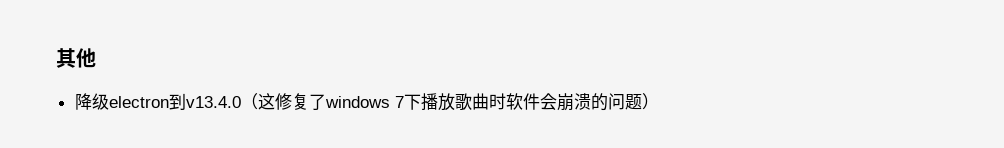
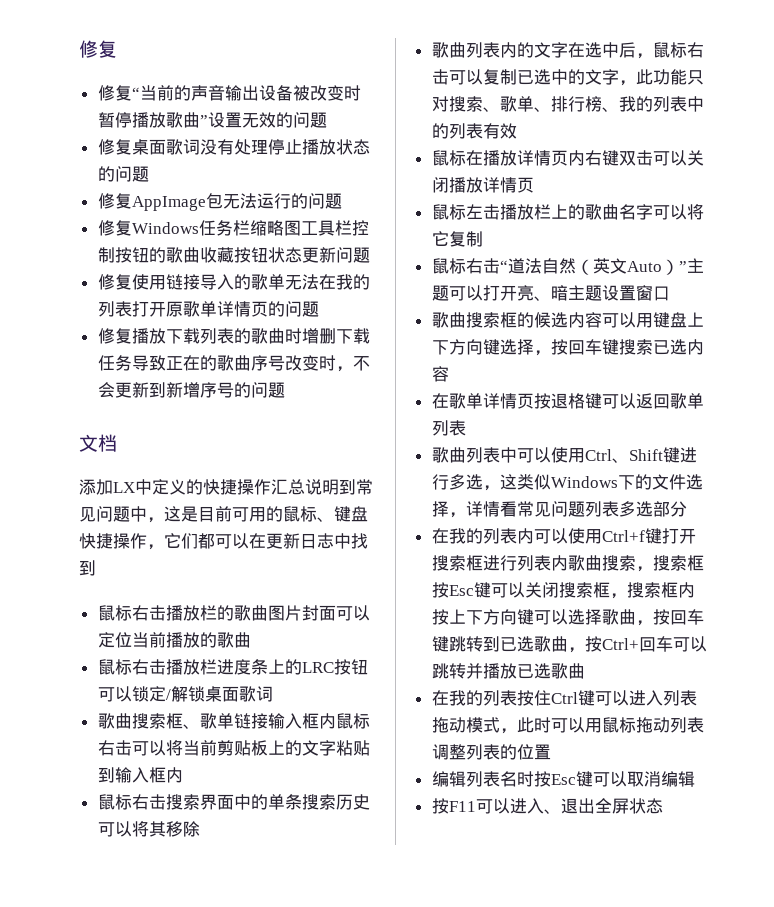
[56,48,96,68] [74,93,659,111] 其他 // 降级electron到v13.4.0（这修复了windows 7下播放歌曲时软件会崩溃的问题） -> [79,40,117,58] [97,85,361,101] [97,112,327,128] [97,139,370,155] [97,166,149,182] [97,193,342,211] [97,220,369,236] [97,247,370,263] [97,274,370,290] [97,301,319,317] [97,328,370,344] [97,355,370,372] [97,382,285,398] [79,434,117,452] [79,479,373,495] [79,506,368,523] [79,533,368,550] [79,560,96,576] [97,605,370,621] [97,632,251,648] [97,659,368,675] [97,686,273,702] [97,713,370,729] [97,740,370,756] [97,767,183,783] [97,794,370,810] [97,821,200,837] [431,42,704,59] [431,69,704,86] [431,96,704,112] [431,123,517,139] [431,150,704,166] [431,177,534,193] [431,204,704,220] [431,231,483,247] [431,258,704,275] [431,285,670,301] [431,312,704,328] [431,339,704,356] [431,366,449,382] [431,393,704,409] [431,420,466,436] [431,447,697,463] [431,474,703,491] [431,501,687,518] [431,528,696,544] [431,555,704,572] [431,582,695,599] [431,609,704,626] [431,636,707,653] [431,663,585,679] [431,690,697,706] [431,717,704,734] [431,744,551,760] [431,771,695,787] [431,798,663,814] 修复 // 修复“当前的声音输出设备被改变时暂停播放歌曲”设置无效的问题 // 修复桌面歌词没有处理停止播放状态的问题 // 修复AppImage包无法运行的问题 // 修复Windows任务栏缩略图工具栏控制按钮的歌曲收藏按钮状态更新问题 // 修复使用链接导入的歌单无法在我的列表打开原歌单详情页的问题 // 修复播放下载列表的歌曲时增删下载任务导致正在的歌曲序号改变时，不会更新到新增序号的问题 // 文档 // 添加LX中定义的快捷操作汇总说明到常见问题中，这是目前可用的鼠标、键盘快捷操作，它们都可以在更新日志中找到 // 鼠标右击播放栏的歌曲图片封面可以定位当前播放的歌曲 // 鼠标右击播放栏进度条上的LRC按钮可以锁定/解锁桌面歌词 // 歌曲搜索框、歌单链接输入框内鼠标右击可以将当前剪贴板上的文字粘贴到输入框内 // 鼠标右击搜索界面中的单条搜索历史可以将其移除 // 歌曲列表内的文字在选中后，鼠标右击可以复制已选中的文字，此功能只对搜索、歌单、排行榜、我的列表中的列表有效 // 鼠标在播放详情页内右键双击可以关闭播放详情页 // 鼠标左击播放栏上的歌曲名字可以将它复制 // 鼠标右击“道法自然（英文Auto）”主题可以打开亮、暗主题设置窗口 // 歌曲搜索框的候选内容可以用键盘上下方向键选择，按回车键搜索已选内容 // 在歌单详情页按退格键可以返回歌单列表 // 歌曲列表中可以使用Ctrl、Shift键进行多选，这类似Windows下的文件选择，详情看常见问题列表多选部分 // 在我的列表内可以使用Ctrl+f键打开搜索框进行列表内歌曲搜索，搜索框按Esc键可以关闭搜索框，搜索框内按上下方向键可以选择歌曲，按回车键跳转到已选歌曲，按Ctrl+回车可以跳转并播放已选歌曲 // 在我的列表按住Ctrl键可以进入列表拖动模式，此时可以用鼠标拖动列表调整列表的位置 // 编辑列表名时按Esc键可以取消编辑 // 按F11可以进入、退出全屏状态

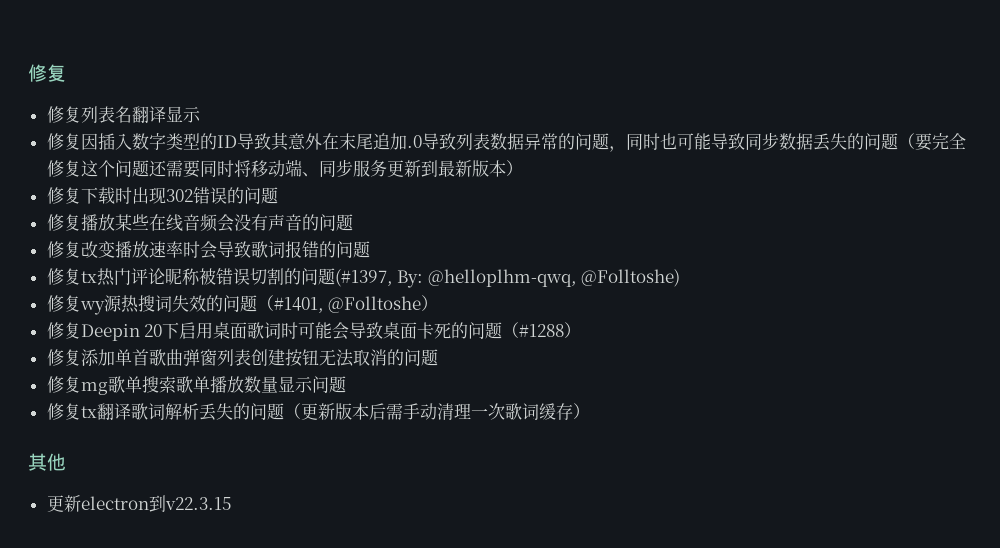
[131,85,361,101] [97,112,327,128] [97,139,370,155] [97,166,149,182] [97,193,342,211] [97,220,369,236] [97,247,370,263] [97,274,370,290] [97,301,319,317] [97,328,370,344] [97,355,370,372] [97,382,285,398] [79,434,117,452] [79,479,373,495] [79,506,368,523] [79,533,368,550] [79,560,96,576] [97,605,370,621] [97,632,251,648] [97,659,368,675] [97,686,273,702] [97,713,370,729] [97,740,370,756] [97,767,183,783] [97,794,370,810] [97,821,200,837] [431,42,704,59] [431,69,704,86] [431,96,704,112] [431,123,517,139] [431,150,704,166] [431,177,534,193] [431,204,704,220] [431,231,483,247] [431,258,704,275] [431,285,670,301] [431,312,704,328] [431,339,704,356] [431,366,449,382] [431,393,704,409] [431,420,466,436] [431,447,697,463] [431,474,703,491] [431,501,687,518] [431,528,696,544] [431,555,704,572] [431,582,695,599] [431,609,704,626] [431,636,707,653] [431,663,585,679] [431,690,697,706] [431,717,704,734] [431,744,551,760] [431,771,695,787] [431,798,663,814] “当前的声音输出设备被改变时暂停播放歌曲”设置无效的问题 // 修复桌面歌词没有处理停止播放状态的问题 // 修复AppImage包无法运行的问题 // 修复Windows任务栏缩略图工具栏控制按钮的歌曲收藏按钮状态更新问题 // 修复使用链接导入的歌单无法在我的列表打开原歌单详情页的问题 // 修复播放下载列表的歌曲时增删下载任务导致正在的歌曲序号改变时，不会更新到新增序号的问题 // 文档 // 添加LX中定义的快捷操作汇总说明到常见问题中，这是目前可用的鼠标、键盘快捷操作，它们都可以在更新日志中找到 // 鼠标右击播放栏的歌曲图片封面可以定位当前播放的歌曲 // 鼠标右击播放栏进度条上的LRC按钮可以锁定/解锁桌面歌词 // 歌曲搜索框、歌单链接输入框内鼠标右击可以将当前剪贴板上的文字粘贴到输入框内 // 鼠标右击搜索界面中的单条搜索历史可以将其移除 // 歌曲列表内的文字在选中后，鼠标右击可以复制已选中的文字，此功能只对搜索、歌单、排行榜、我的列表中的列表有效 // 鼠标在播放详情页内右键双击可以关闭播放详情页 // 鼠标左击播放栏上的歌曲名字可以将它复制 // 鼠标右击“道法自然（英文Auto）”主题可以打开亮、暗主题设置窗口 // 歌曲搜索框的候选内容可以用键盘上下方向键选择，按回车键搜索已选内容 // 在歌单详情页按退格键可以返回歌单列表 // 歌曲列表中可以使用Ctrl、Shift键进行多选，这类似Windows下的文件选择，详情看常见问题列表多选部分 // 在我的列表内可以使用Ctrl+f键打开搜索框进行列表内歌曲搜索，搜索框按Esc键可以关闭搜索框，搜索框内按上下方向键可以选择歌曲，按回车键跳转到已选歌曲，按Ctrl+回车可以跳转并播放已选歌曲 // 在我的列表按住Ctrl键可以进入列表拖动模式，此时可以用鼠标拖动列表调整列表的位置 // 编辑列表名时按Esc键可以取消编辑 // 按F11可以进入、退出全屏状态 -> [80,106,201,123] [46,132,966,152] [46,159,523,178] [46,187,278,204] [46,214,353,232] [46,241,370,259] [46,268,681,288] [46,295,439,315] [46,322,582,341] [46,349,438,367] [46,376,346,395] [46,403,590,421] [28,453,66,471] [46,495,231,512] 列表名翻译显示 // 修复因插入数字类型的ID导致其意外在末尾追加.0导致列表数据异常的问题，同时也可能导致同步数据丢失的问题（要完全修复这个问题还需要同时将移动端、同步服务更新到最新版本） // 修复下载时出现302错误的问题 // 修复播放某些在线音频会没有声音的问题 // 修复改变播放速率时会导致歌词报错的问题 // 修复tx热门评论昵称被错误切割的问题(#1397, By: @helloplhm-qwq, @Folltoshe) // 修复wy源热搜词失效的问题（#1401, @Folltoshe） // 修复Deepin 20下启用桌面歌词时可能会导致桌面卡死的问题（#1288） // 修复添加单首歌曲弹窗列表创建按钮无法取消的问题 // 修复mg歌单搜索歌单播放数量显示问题 // 修复tx翻译歌词解析丢失的问题（更新版本后需手动清理一次歌词缓存） // 其他 // 更新electron到v22.3.15

